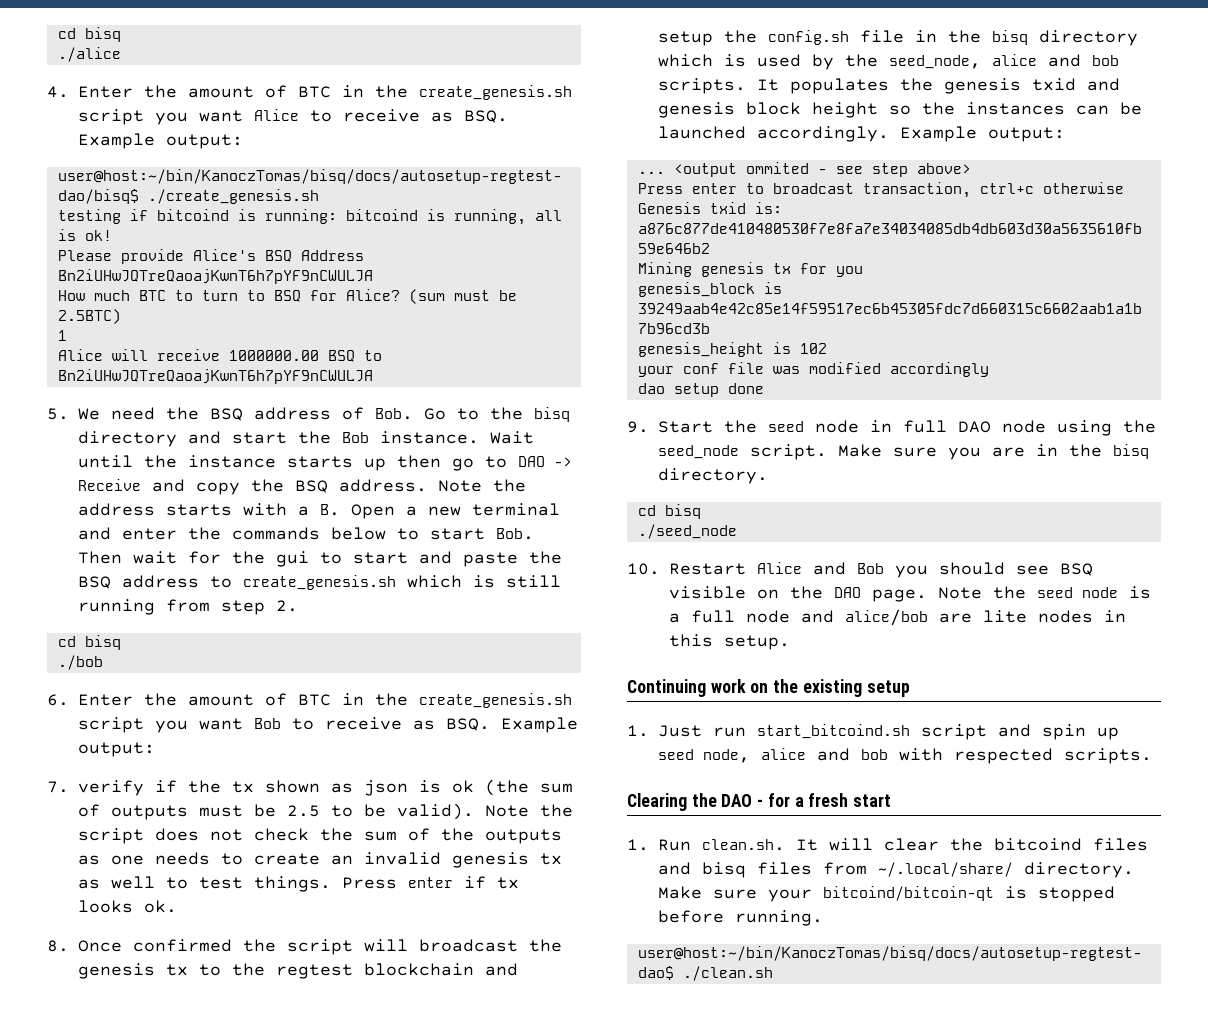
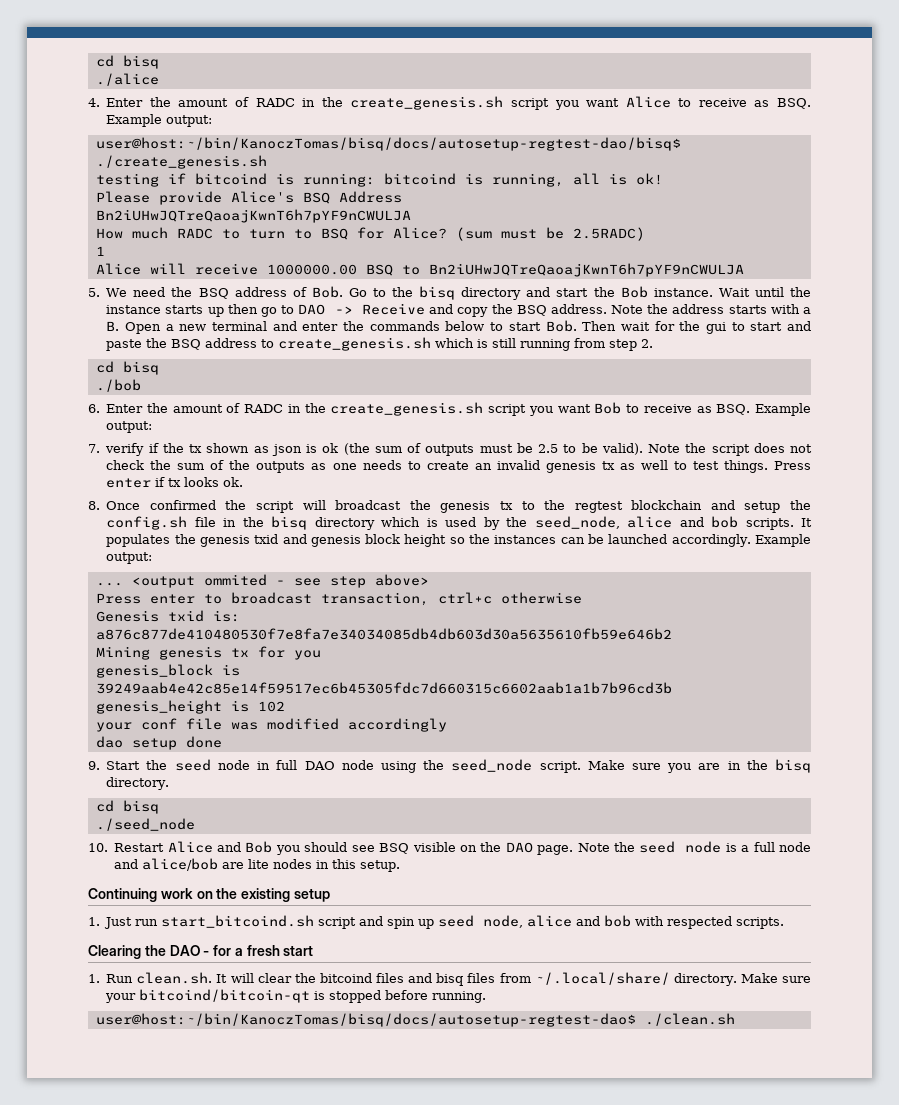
[298,86,331,98] BTC -> [255,98,295,107] RADC
[138,290,166,301] BTC -> [176,228,213,239] RADC
[57,309,121,324] 2.5BTC) -> [572,227,645,241] 2.5RADC)
[298,694,331,706] BTC -> [244,404,284,413] RADC

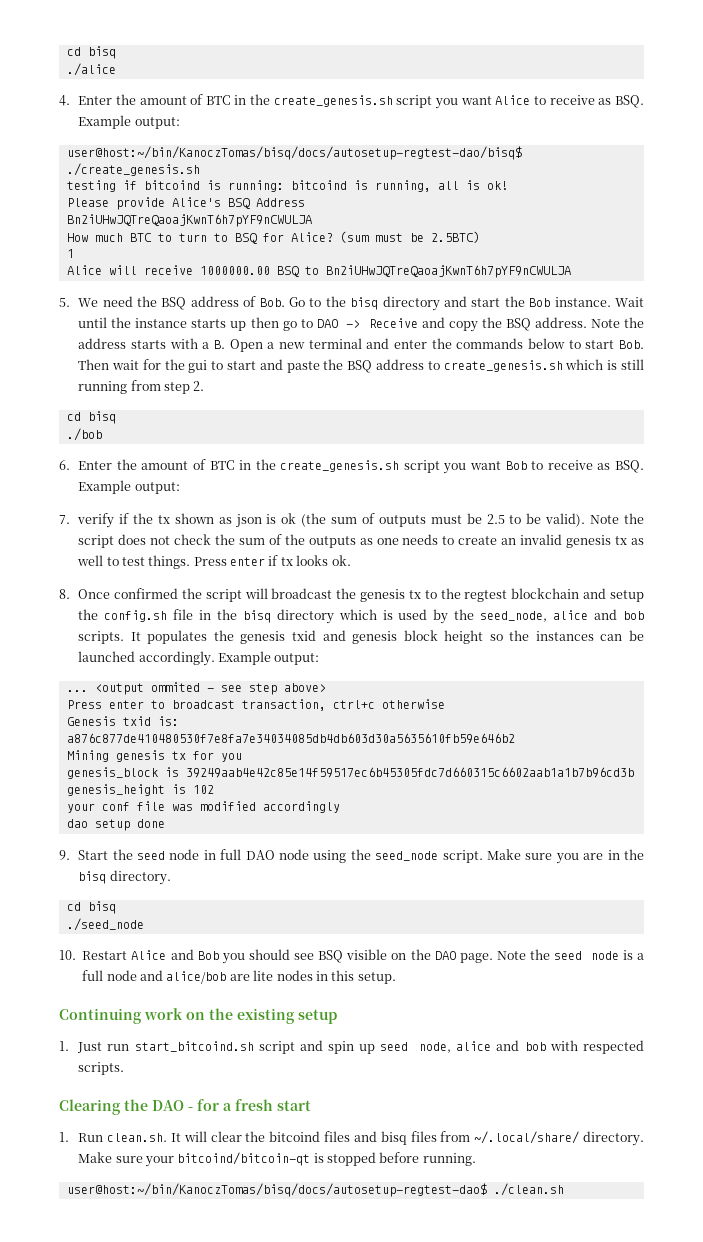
[255,98,295,107] RADC -> [205,95,231,105] BTC
[176,228,213,239] RADC -> [129,233,152,242] BTC
[572,227,645,241] 2.5RADC) -> [430,231,480,243] 2.5BTC)
[244,404,284,413] RADC -> [209,460,235,470] BTC

